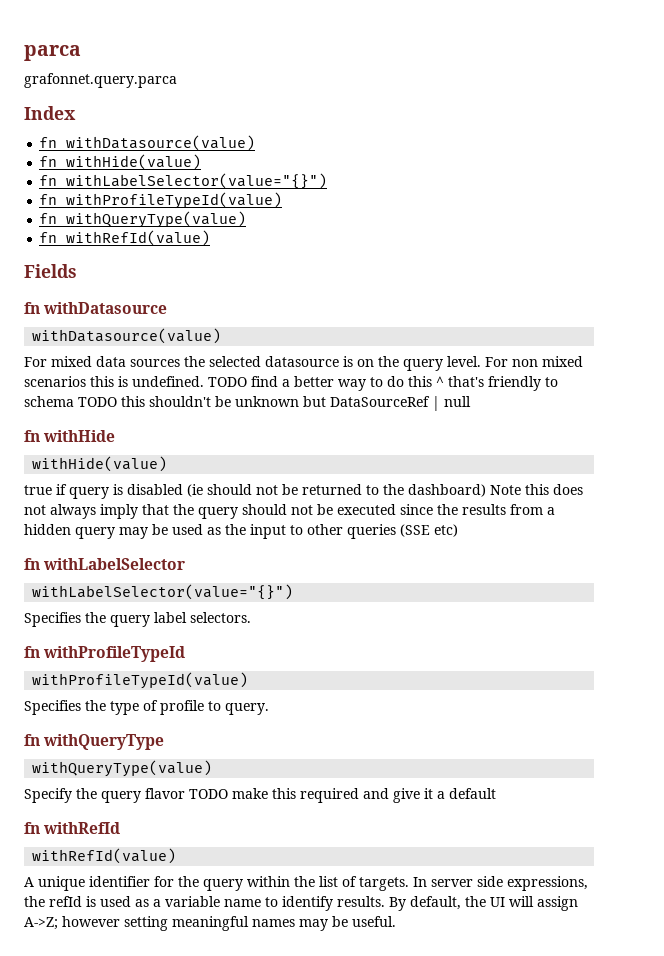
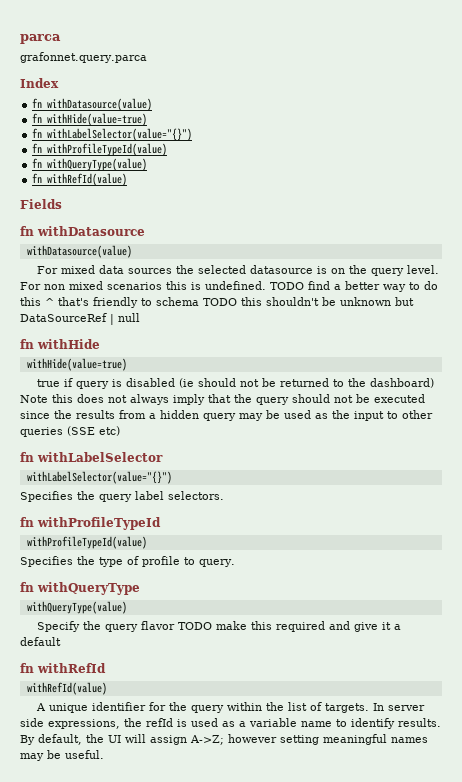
[66,154,202,170] withHide(value) -> [47,113,148,126] withHide(value=true)
[32,456,168,472] withHide(value) -> [26,358,127,371] withHide(value=true)

